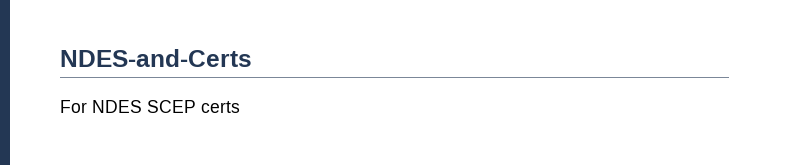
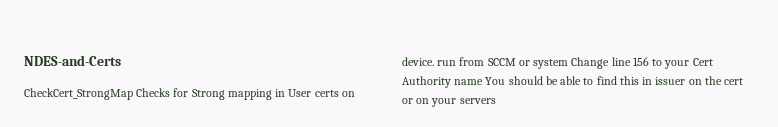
[60,100,240,113] For NDES SCEP certs -> [24,88,355,100] [402,57,713,69] [402,76,744,88] [402,98,496,107] CheckCert_StrongMap Checks for Strong mapping in User certs on device. run from SCCM or system Change line 156 to your Cert Authority name You should be able to find this in issuer on the cert or on your servers

